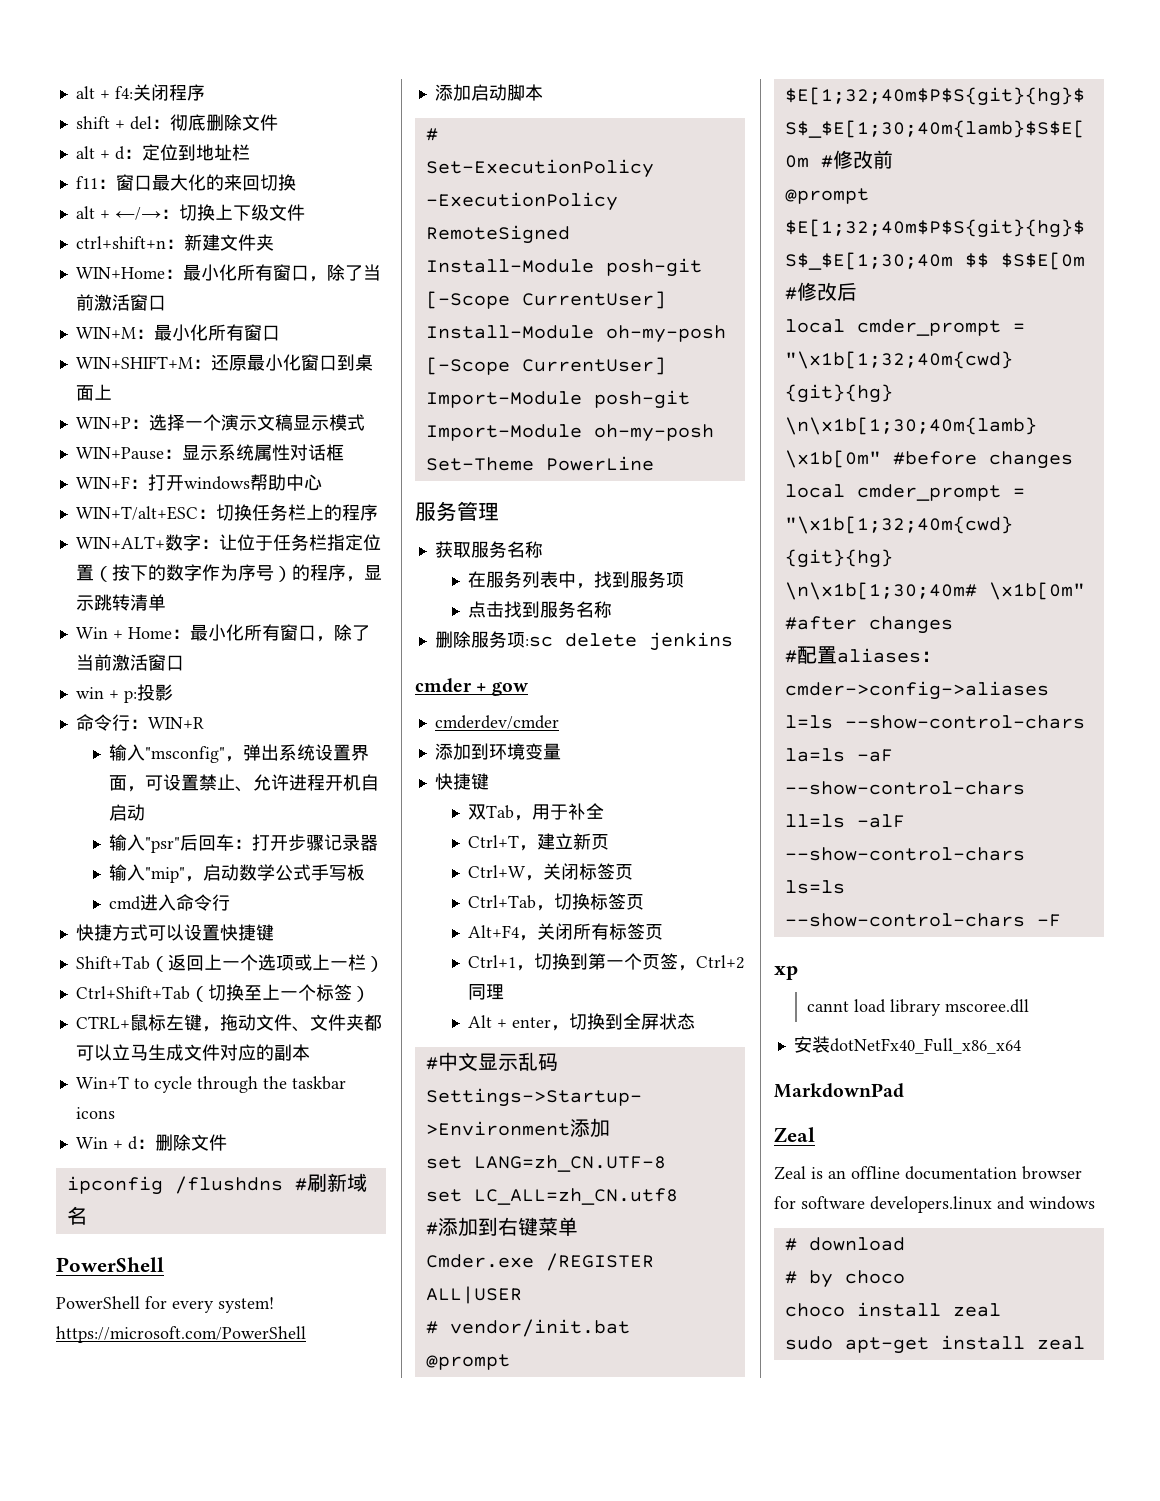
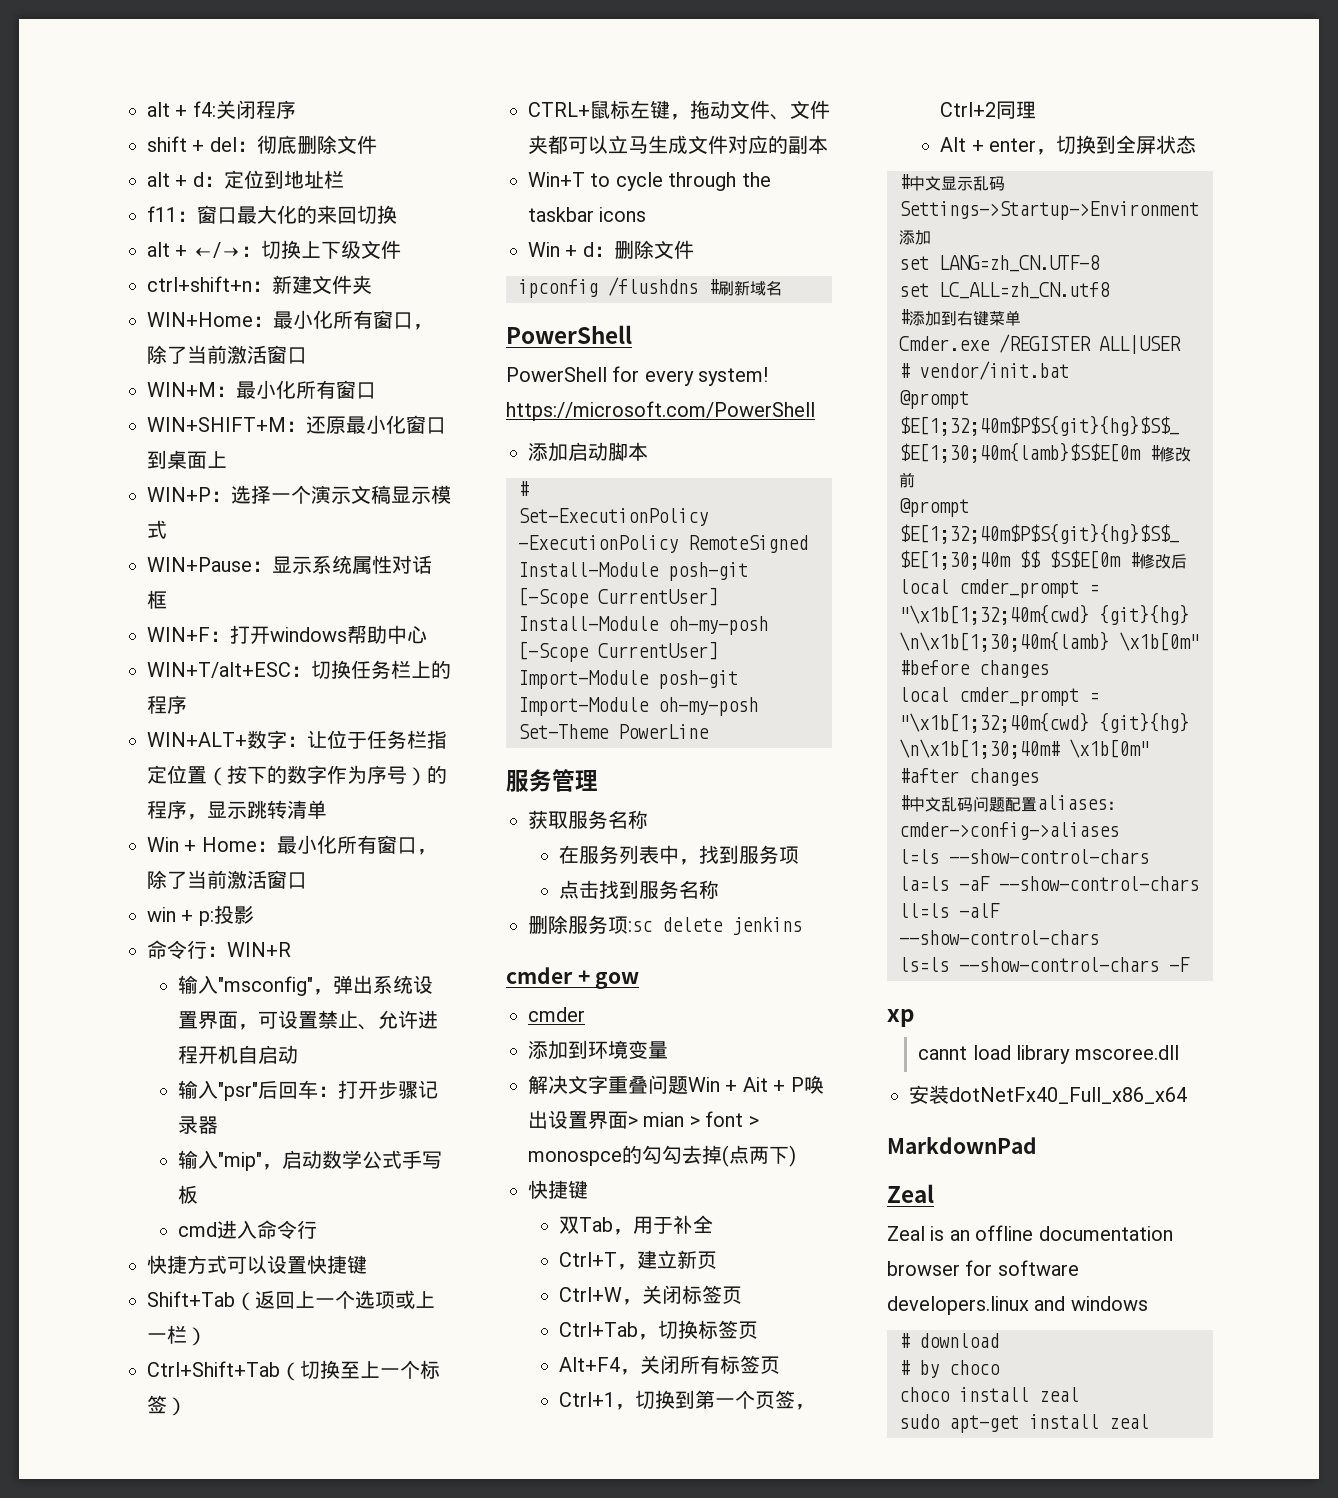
[434,715,559,729] cmderdev/cmder -> [528,1007,585,1022] cmder
(561, 751) none -> [528,1075,824,1094] [528,1110,759,1129] [528,1145,796,1167] // 解决文字重叠问题Win + Ait + P唤出设置界面> mian > font > monospce的勾勾去掉(点两下)
(797, 656) none -> [909,796,1005,812] 中文乱码问题

